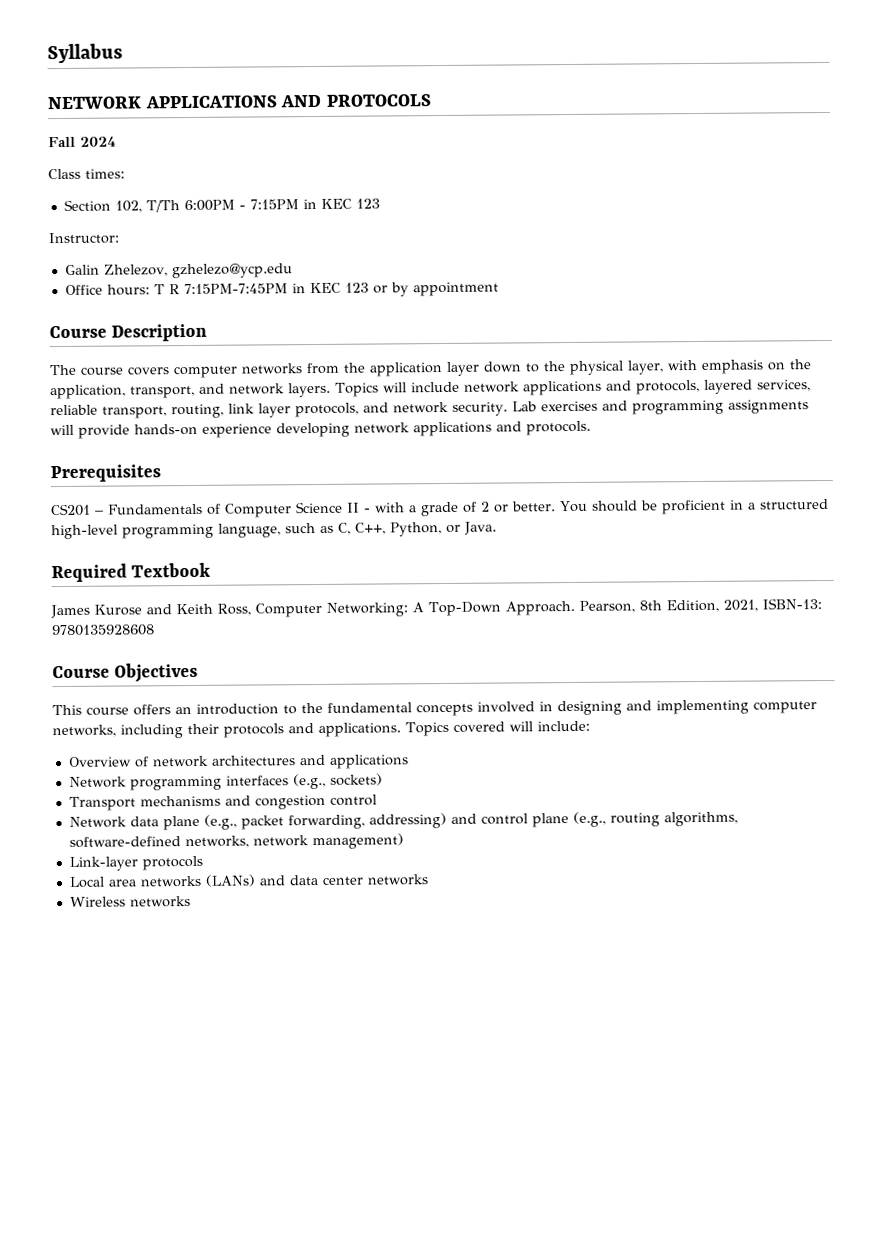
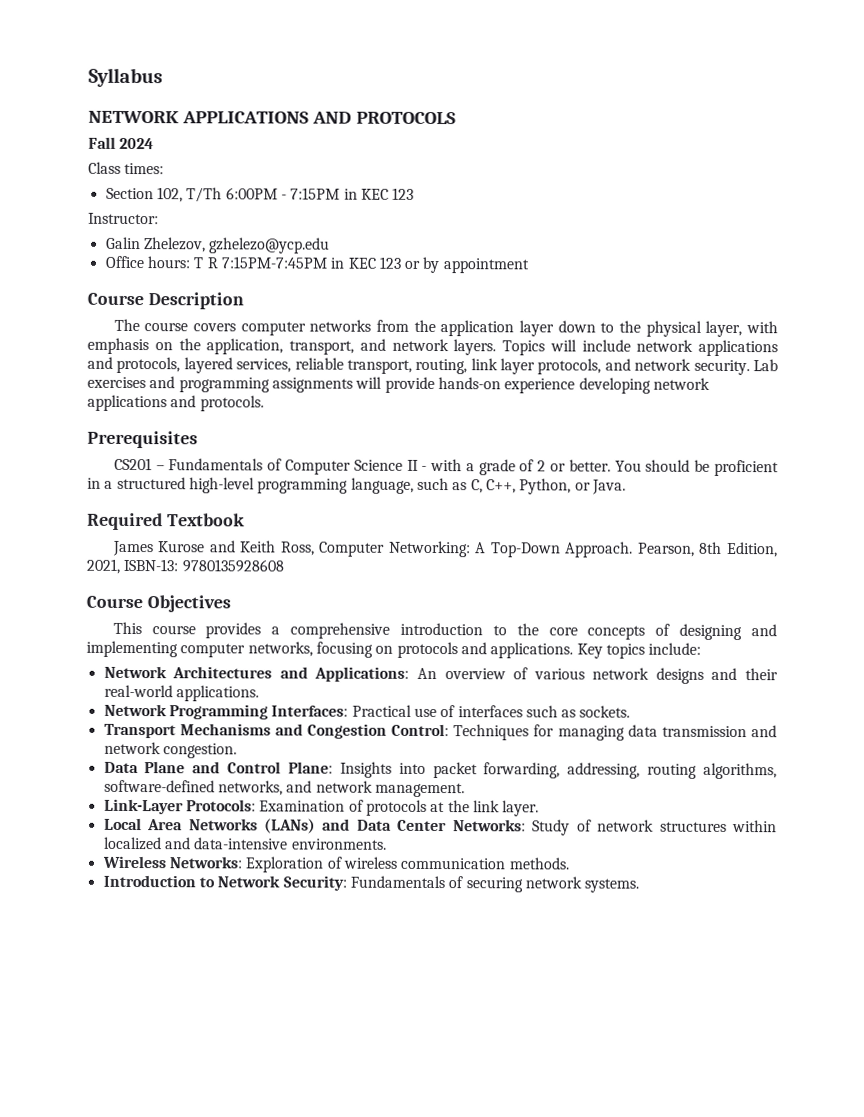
[133,701,553,717] offers an introduction to the fundamental concepts involved in -> [205,622,671,640] provides a comprehensive introduction to the core concepts of
[120,723,219,739] including their -> [315,641,394,658] focusing on
[405,720,590,737] [68,754,409,769] [68,773,383,791] [68,794,377,811] [68,811,738,831] [68,833,404,850] [68,855,203,871] [68,874,429,888] [69,896,191,908] Topics covered will include: // Overview of network architectures and applications // Network programming interfaces (e.g., sockets) // Transport mechanisms and congestion control // Network data plane (e.g., packet forwarding, addressing) and control plane (e.g., routing algorithms, software-defined networks, network management) // Link-layer protocols // Local area networks (LANs) and data center networks // Wireless networks -> [576,642,702,659] [103,665,779,684] [103,684,259,702] [103,703,631,720] [103,723,777,741] [103,741,237,759] [103,761,778,780] [103,779,465,798] [103,798,540,817] [103,817,777,836] [103,836,387,851] [101,855,570,873] [102,874,640,893] Key topics include: // Network Architectures and Applications: An overview of various network designs and their real-world applications. // Network Programming Interfaces: Practical use of interfaces such as sockets. // Transport Mechanisms and Congestion Control: Techniques for managing data transmission and network congestion. // Data Plane and Control Plane: Insights into packet forwarding, addressing, routing algorithms, software-defined networks, and network management. // Link-Layer Protocols: Examination of protocols at the link layer. // Local Area Networks (LANs) and Data Center Networks: Study of network structures within localized and data-intensive environments. // Wireless Networks: Exploration of wireless communication methods. // Introduction to Network Security: Fundamentals of securing network systems.

